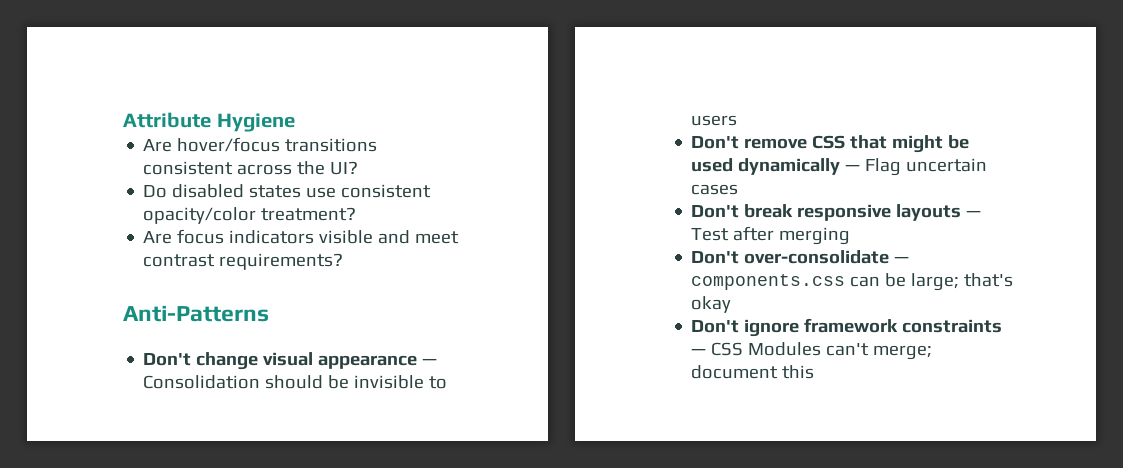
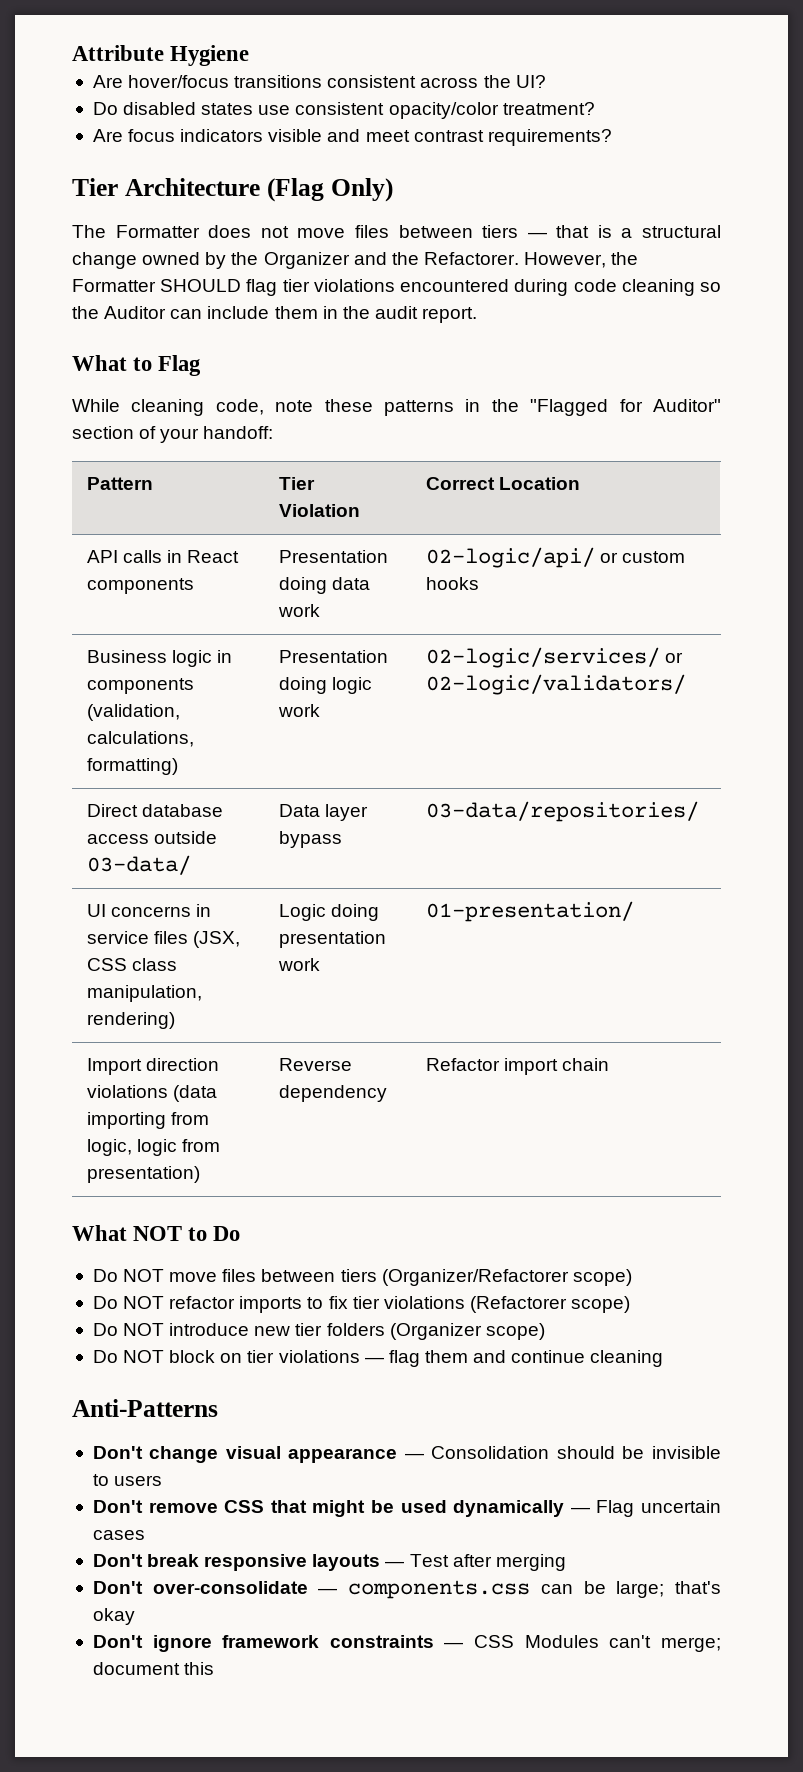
(344, 261) none -> [72,178,393,202] [72,225,721,238] [72,252,639,269] [72,279,721,296] [72,306,478,323] [72,355,202,376] [72,399,721,416] [72,426,274,443] [86,477,153,490] [278,477,315,490] [278,504,360,517] [425,477,580,490] [86,550,240,563] [86,578,194,594] [278,550,388,563] [278,577,370,594] [277,604,320,617] [425,547,686,568] [425,577,479,590] [86,650,233,667] [86,678,194,694] [86,704,180,721] [86,731,194,747] [86,758,178,775] [278,650,388,663] [278,677,372,694] [277,704,320,717] [425,647,683,668] [425,674,686,695] [86,804,223,817] [86,831,217,844] [86,855,191,875] [278,804,368,821] [278,831,342,848] [425,801,699,822] [86,904,212,917] [86,931,241,948] [86,958,177,971] [86,985,202,1002] [86,1012,175,1029] [278,904,379,921] [278,931,386,948] [277,958,320,971] [425,901,634,922] [86,1058,219,1075] [86,1085,217,1102] [86,1112,209,1129] [86,1139,221,1156] [86,1166,200,1183] [278,1058,352,1071] [278,1085,387,1102] [425,1058,610,1075] [72,1225,241,1241] [92,1269,632,1286] [92,1296,631,1313] [92,1323,545,1340] [92,1350,664,1367] // Tier Architecture (Flag Only) // The Formatter does not move files between tiers — that is a structural change owned by the Organizer and the Refactorer. However, the Formatter SHOULD flag tier violations encountered during code cleaning so the Auditor can include them in the audit report. // What to Flag // While cleaning code, note these patterns in the "Flagged for Auditor" section of your handoff: // Pattern | Tier Violation | Correct Location // API calls in React components | Presentation doing data work | 02-logic/api/ or custom hooks // Business logic in components (validation, calculations, formatting) | Presentation doing logic work | 02-logic/services/ or 02-logic/validators/ // Direct database access outside 03-data/ | Data layer bypass | 03-data/repositories/ // UI concerns in service files (JSX, CSS class manipulation, rendering) | Logic doing presentation work | 01-presentation/ // Import direction violations (data importing from logic, logic from presentation) | Reverse dependency | Refactor import chain // What NOT to Do // Do NOT move files between tiers (Organizer/Refactorer scope) // Do NOT refactor imports to fix tier violations (Refactorer scope) // Do NOT introduce new tier folders (Organizer scope) // Do NOT block on tier violations — flag them and continue cleaning

